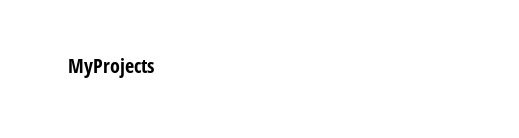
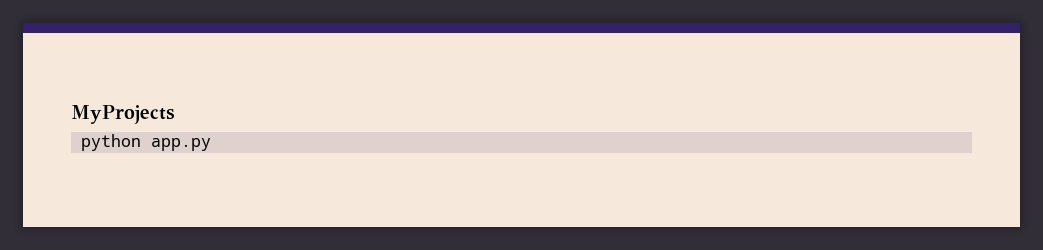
(154, 68) none -> [80,134,211,151] // python app.py

